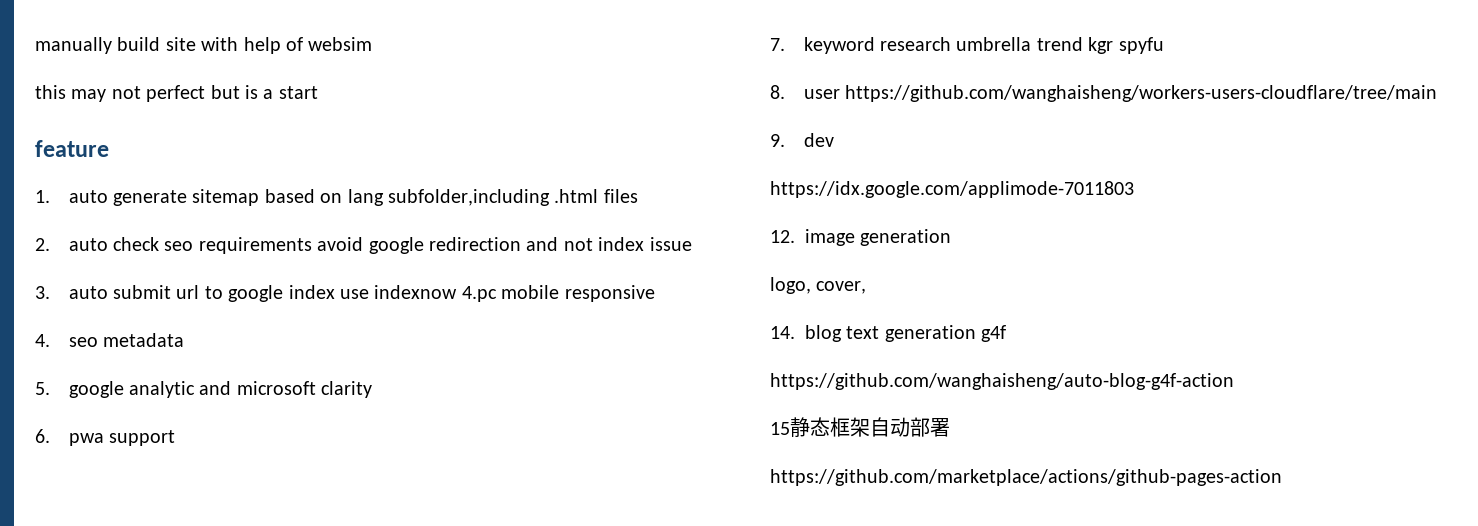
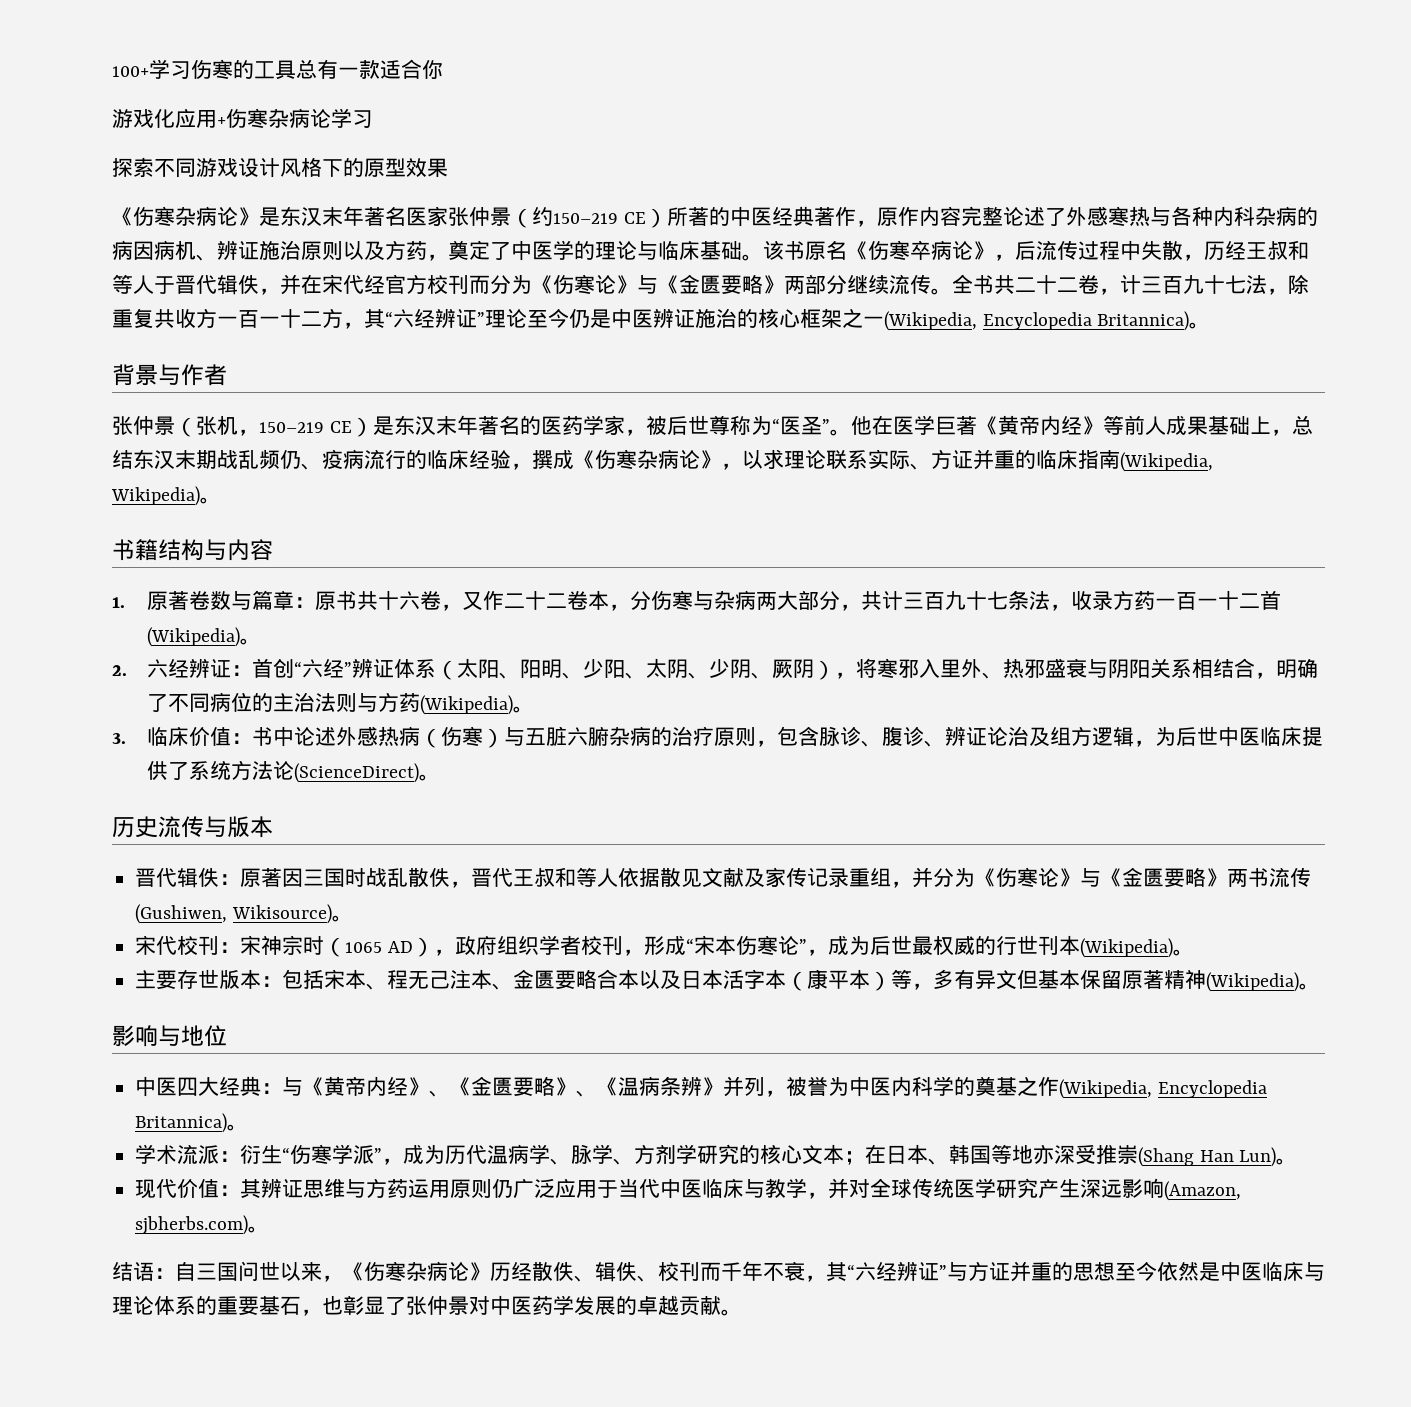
[35,37,373,54] [35,85,318,102] [35,140,109,157] [35,189,638,206] [35,237,692,254] [35,285,655,302] [35,333,185,347] [35,381,373,398] [35,429,176,446] [770,37,1164,54] [770,85,1438,102] [770,133,834,147] [770,181,1134,198] [770,229,952,246] [770,277,867,294] [770,325,1007,342] [770,373,1234,390] [770,417,950,437] [770,469,1282,486] manually build site with help of websim // this may not perfect but is a start // feature // 1. auto generate sitemap based on lang subfolder,including .html files // 2. auto check seo requirements avoid google redirection and not index issue // 3. auto submit url to google index use indexnow 4.pc mobile responsive // 4. seo metadata // 5. google analytic and microsoft clarity // 6. pwa support // 7. keyword research umbrella trend kgr spyfu // 8. user https://github.com/wanghaisheng/workers-users-cloudflare/tree/main // 9. dev // https://idx.google.com/applimode-7011803 // 12. image generation // logo, cover, // 14. blog text generation g4f // https://github.com/wanghaisheng/auto-blog-g4f-action // 15静态框架自动部署 // https://github.com/marketplace/actions/github-pages-action -> [112,59,443,80] [112,108,373,128] [112,157,448,178] [112,206,1318,228] [112,240,1309,261] [112,274,1309,295] [112,308,1211,331] [112,364,227,386] [112,415,1313,437] [112,449,1213,472] [111,486,221,506] [112,539,273,561] [112,590,1282,611] [147,627,262,647] [112,658,1319,680] [147,692,535,715] [112,726,1324,748] [147,760,441,783] [112,816,273,838] [135,867,1312,888] [135,904,353,924] [135,935,1194,958] [135,969,1321,992] [112,1025,227,1047] [135,1076,1267,1099] [135,1113,249,1133] [135,1144,1298,1167] [135,1178,1242,1201] [135,1215,270,1235] [112,1261,1325,1282] [112,1295,742,1316] 100+学习伤寒的工具总有一款适合你 // 游戏化应用+伤寒杂病论学习 // 探索不同游戏设计风格下的原型效果 // 《伤寒杂病论》是东汉末年著名医家张仲景（约150–219 CE）所著的中医经典著作，原作内容完整论述了外感寒热与各种内科杂病的病因病机、辨证施治原则以及方药，奠定了中医学的理论与临床基础。该书原名《伤寒卒病论》，后流传过程中失散，历经王叔和等人于晋代辑佚，并在宋代经官方校刊而分为《伤寒论》与《金匮要略》两部分继续流传。全书共二十二卷，计三百九十七法，除重复共收方一百一十二方，其“六经辨证”理论至今仍是中医辨证施治的核心框架之一(Wikipedia, Encyclopedia Britannica)。 // 背景与作者 // 张仲景（张机，150–219 CE）是东汉末年著名的医药学家，被后世尊称为“医圣”。他在医学巨著《黄帝内经》等前人成果基础上，总结东汉末期战乱频仍、疫病流行的临床经验，撰成《伤寒杂病论》，以求理论联系实际、方证并重的临床指南(Wikipedia, Wikipedia)。 // 书籍结构与内容 // 1.原著卷数与篇章：原书共十六卷，又作二十二卷本，分伤寒与杂病两大部分，共计三百九十七条法，收录方药一百一十二首(Wikipedia)。 // 2.六经辨证：首创“六经”辨证体系（太阳、阳明、少阳、太阴、少阴、厥阴），将寒邪入里外、热邪盛衰与阴阳关系相结合，明确了不同病位的主治法则与方药(Wikipedia)。 // 3.临床价值：书中论述外感热病（伤寒）与五脏六腑杂病的治疗原则，包含脉诊、腹诊、辨证论治及组方逻辑，为后世中医临床提供了系统方法论(ScienceDirect)。 // 历史流传与版本 // 晋代辑佚：原著因三国时战乱散佚，晋代王叔和等人依据散见文献及家传记录重组，并分为《伤寒论》与《金匮要略》两书流传(Gushiwen, Wikisource)。 // 宋代校刊：宋神宗时（1065 AD），政府组织学者校刊，形成“宋本伤寒论”，成为后世最权威的行世刊本(Wikipedia)。 // 主要存世版本：包括宋本、程无己注本、金匮要略合本以及日本活字本（康平本）等，多有异文但基本保留原著精神(Wikipedia)。 // 影响与地位 // 中医四大经典：与《黄帝内经》、《金匮要略》、《温病条辨》并列，被誉为中医内科学的奠基之作(Wikipedia, Encyclopedia Britannica)。 // 学术流派：衍生“伤寒学派”，成为历代温病学、脉学、方剂学研究的核心文本；在日本、韩国等地亦深受推崇(Shang Han Lun)。 // 现代价值：其辨证思维与方药运用原则仍广泛应用于当代中医临床与教学，并对全球传统医学研究产生深远影响(Amazon, sjbherbs.com)。 // 结语：自三国问世以来，《伤寒杂病论》历经散佚、辑佚、校刊而千年不衰，其“六经辨证”与方证并重的思想至今依然是中医临床与理论体系的重要基石，也彰显了张仲景对中医药学发展的卓越贡献。

